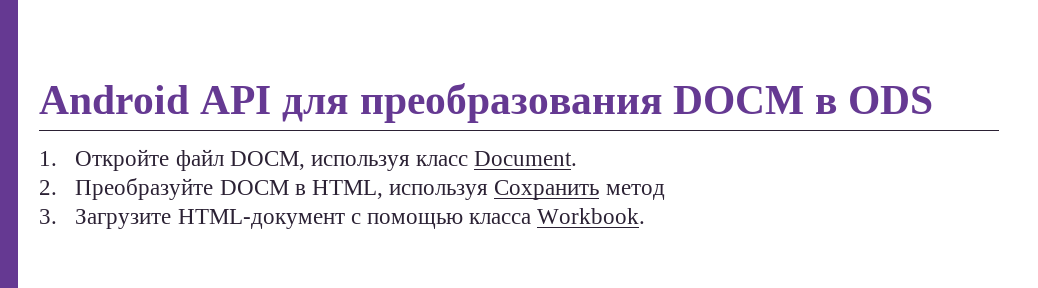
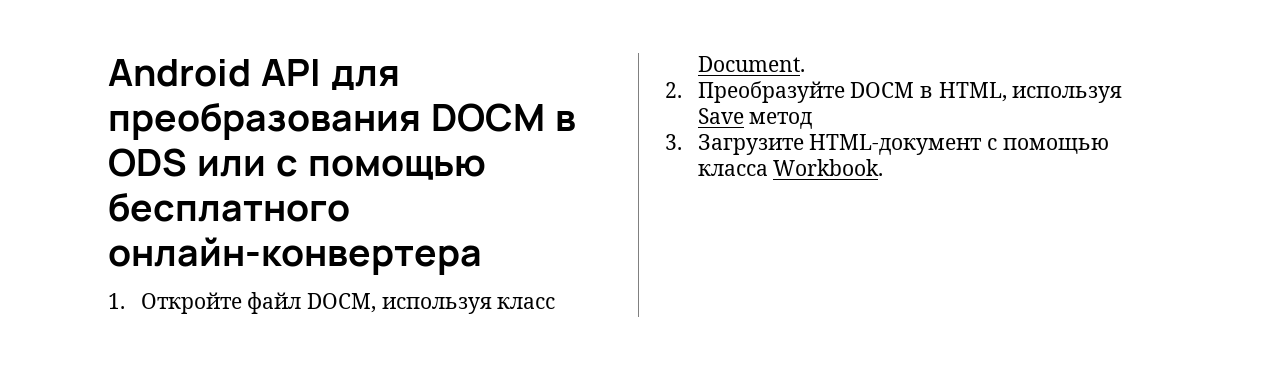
(934, 100) none -> [197,155,487,180] [108,193,350,222] [108,237,482,275] или с помощью бесплатного онлайн-конвертера
[494,180,600,200] Сохранить -> [697,108,744,124] Save

